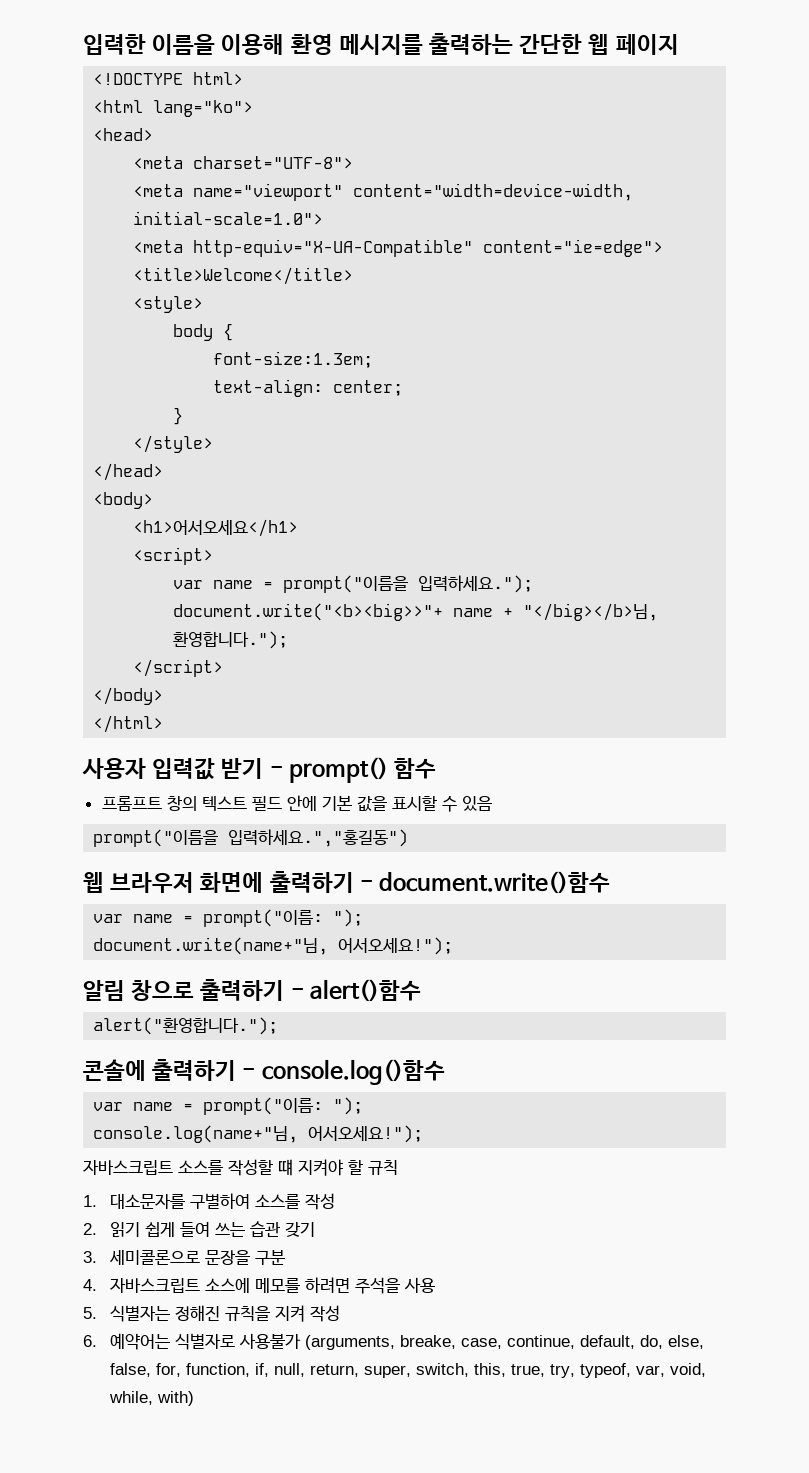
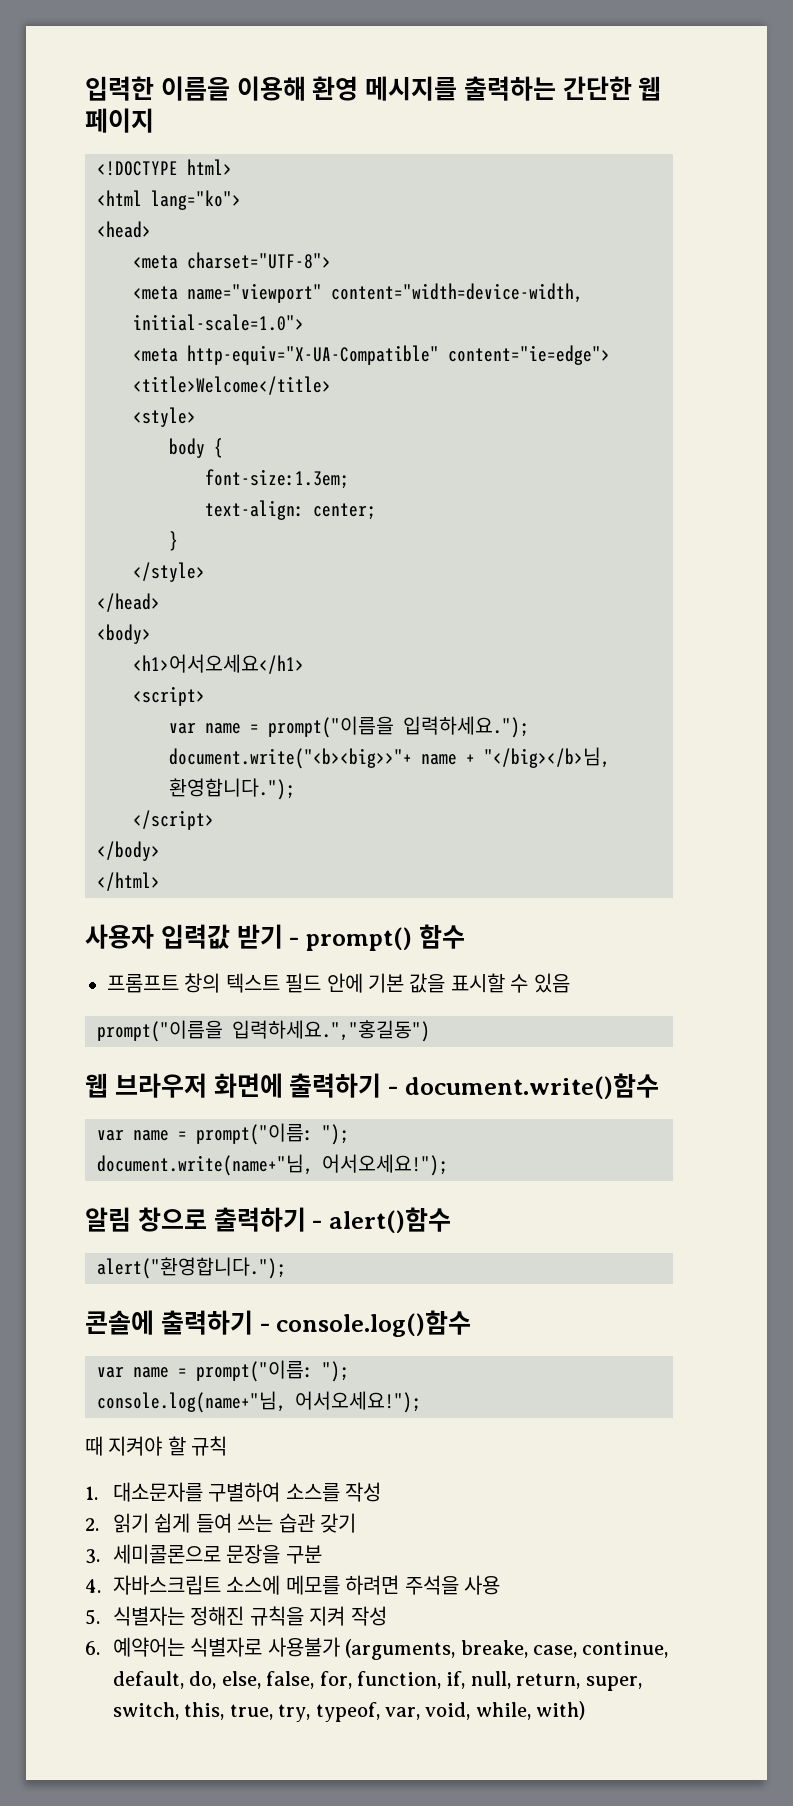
[83,1159,293,1176] 자바스크립트 소스를 작성할 떄 -> [85,1436,103,1456] 때

